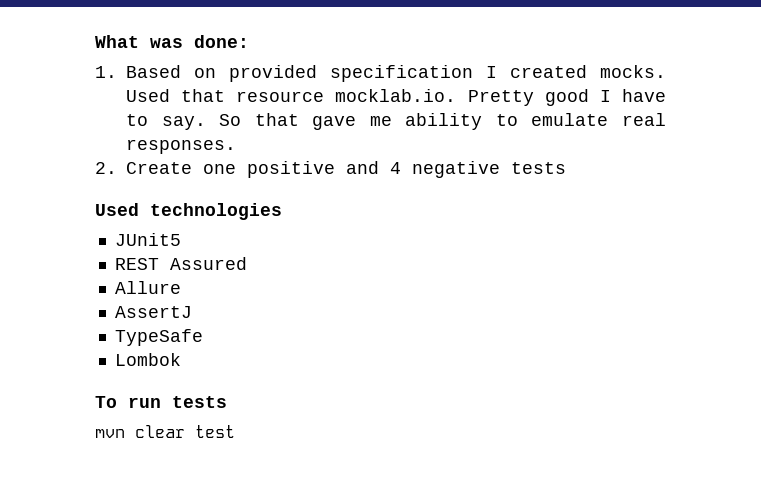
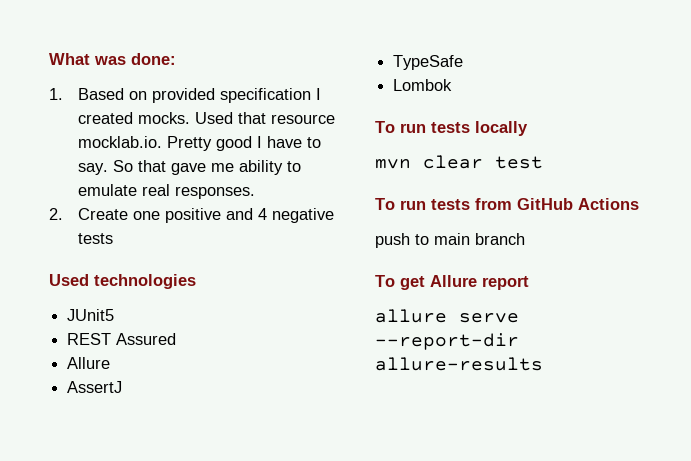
(227, 402) none -> [475,121,528,136] locally
(235, 431) none -> [375,198,639,210] [375,233,525,248] [375,275,529,290] [375,309,519,323] [375,333,519,350] [375,357,543,371] // To run tests from GitHub Actions // push to main branch // To get Allure report // allure serve --report-dir allure-results

